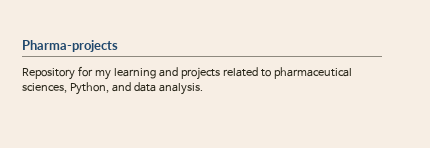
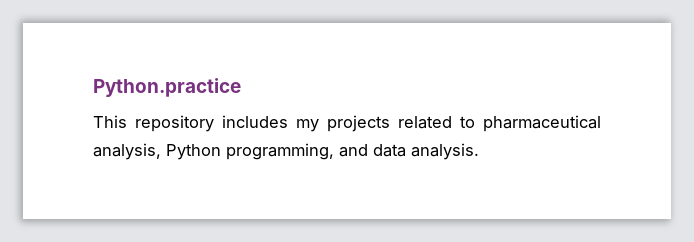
[22,40,118,52] [22,66,178,80] Pharma-projects // Repository for my learning and -> [93,78,241,97] [93,115,319,132] Python.practice // This repository includes my
[22,82,109,95] sciences, Python, -> [93,143,334,160] analysis, Python programming,

